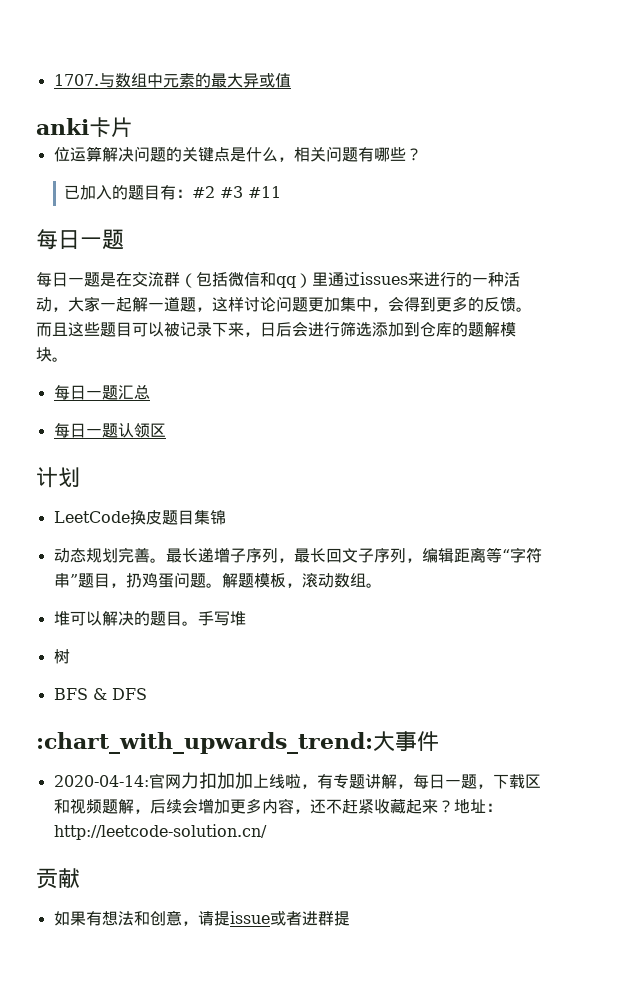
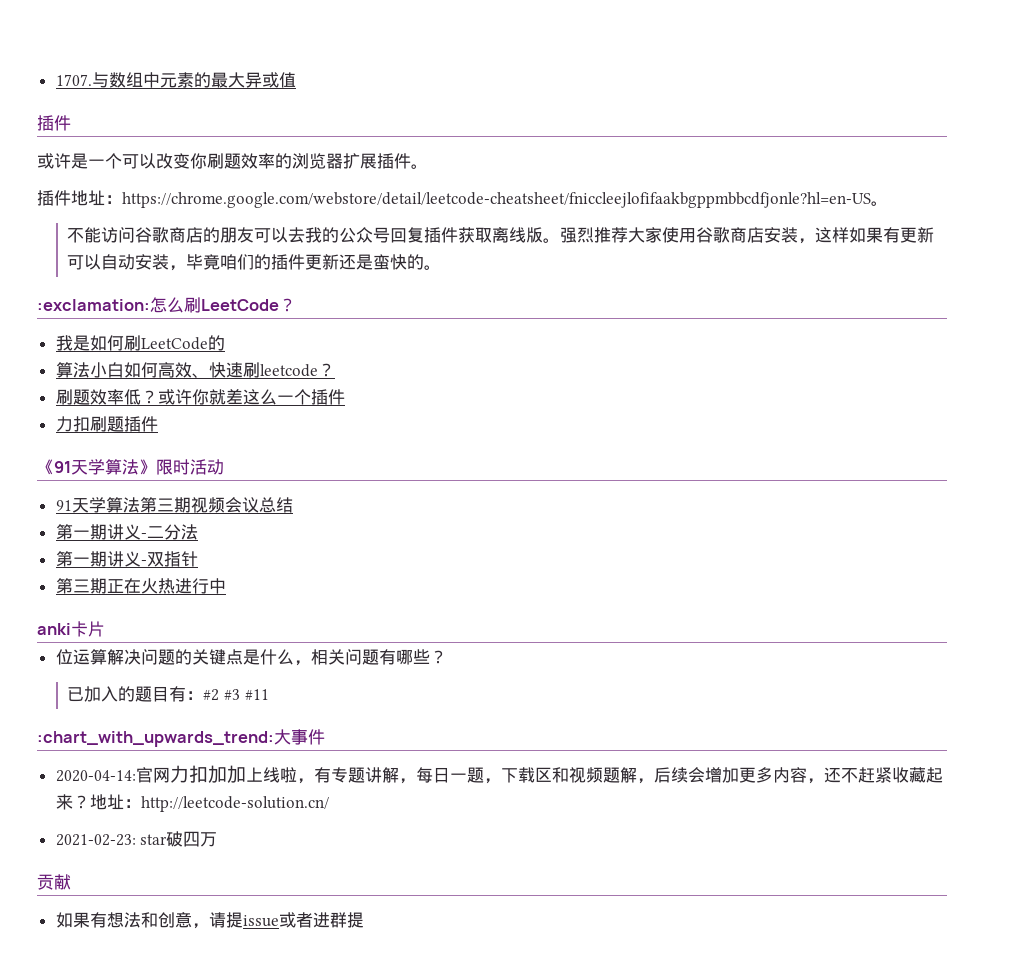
(291, 80) none -> [37,115,71,131] [37,153,428,169] [37,190,888,208] [67,227,935,244] [67,254,442,271] [37,297,296,313] [55,335,225,351] [55,362,335,378] [55,389,345,405] [55,416,158,432] [37,459,224,475] [55,497,293,513] [55,524,198,540] [55,551,198,567] [55,578,226,594] // 插件 // 或许是一个可以改变你刷题效率的浏览器扩展插件。 // 插件地址：https://chrome.google.com/webstore/detail/leetcode-cheatsheet/fniccleejlofifaakbgppmbbcdfjonle?hl=en-US。 // 不能访问谷歌商店的朋友可以去我的公众号回复插件获取离线版。强烈推荐大家使用谷歌商店安装，这样如果有更新可以自动安装，毕竟咱们的插件更新还是蛮快的。 // :exclamation:怎么刷LeetCode？ // 我是如何刷LeetCode的 // 算法小白如何高效、快速刷leetcode？ // 刷题效率低？或许你就差这么一个插件 // 力扣刷题插件 // 《91天学算法》限时活动 // 91天学算法第三期视频会议总结 // 第一期讲义-二分法 // 第一期讲义-双指针 // 第三期正在火热进行中
[36,229,124,250] [36,271,520,288] [36,296,532,312] [36,321,516,337] [36,347,68,362] [53,385,150,400] [53,423,166,438] [36,467,80,488] [53,510,226,525] [53,547,542,563] [53,572,382,588] [53,611,246,626] [53,649,70,664] [53,688,147,700] // 每日一题 // 每日一题是在交流群（包括微信和qq）里通过issues来进行的一种活动，大家一起解一道题，这样讨论问题更加集中，会得到更多的反馈。而且这些题目可以被记录下来，日后会进行筛选添加到仓库的题解模块。 // 每日一题汇总 // 每日一题认领区 // 计划 // LeetCode换皮题目集锦 // 动态规划完善。最长递增子序列，最长回文子序列，编辑距离等“字符串”题目，扔鸡蛋问题。解题模板，滚动数组。 // 堆可以解决的题目。手写堆 // 树 // BFS & DFS -> (269, 694) none
(267, 832) none -> [55,831,218,847] // 2021-02-23: star破四万

